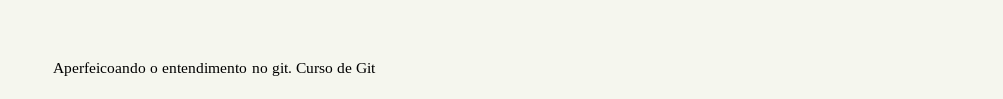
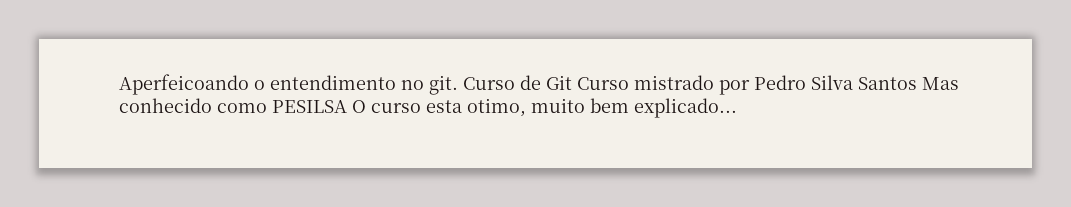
(377, 68) none -> [577,75,959,95] [119,98,737,118] Curso mistrado por Pedro Silva Santos Mas conhecido como PESILSA O curso esta otimo, muito bem explicado...

